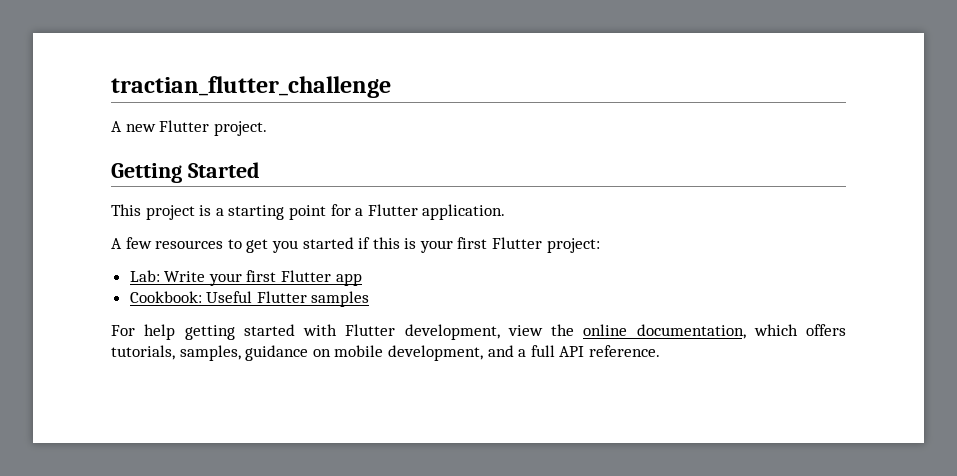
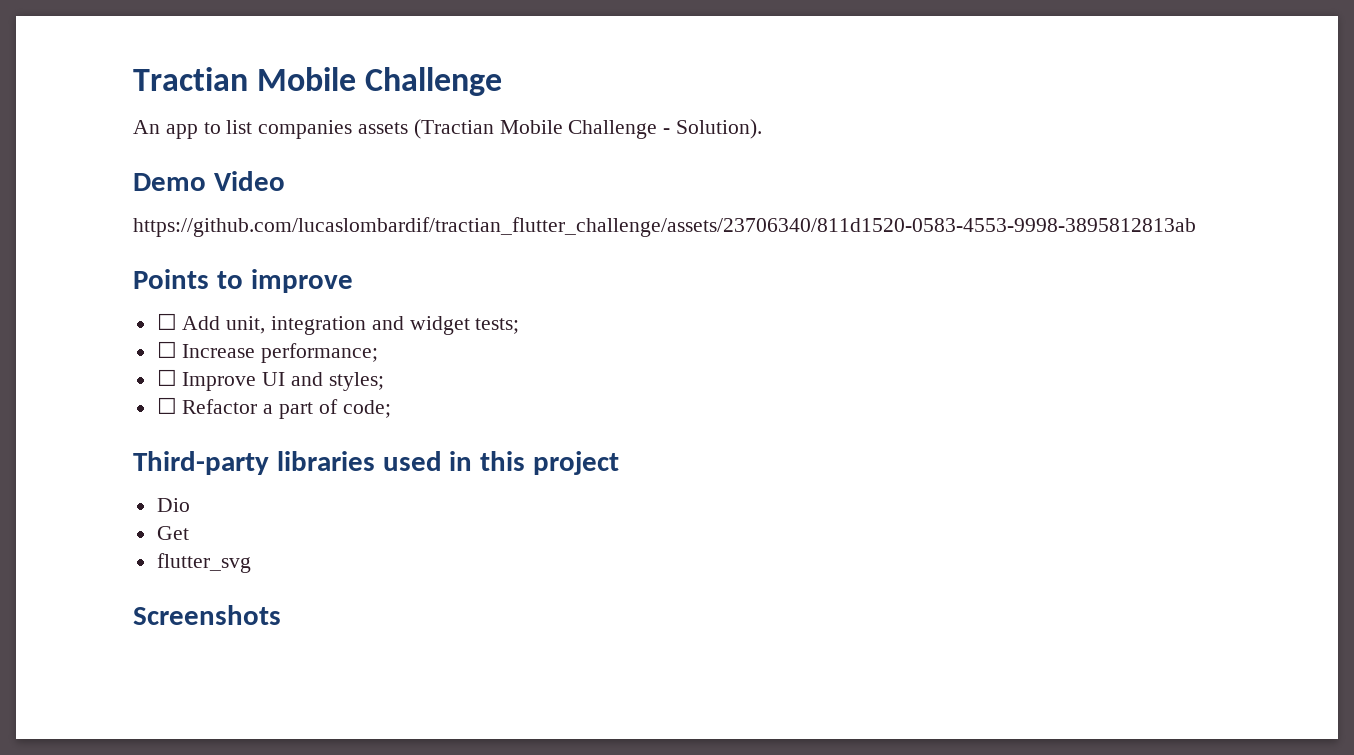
[111,76,391,98] [111,120,267,136] [111,162,260,183] [111,204,506,220] [111,237,600,253] [129,270,362,286] [129,291,370,307] [111,324,846,340] [111,345,660,361] tractian_flutter_challenge // A new Flutter project. // Getting Started // This project is a starting point for a Flutter application. // A few resources to get you started if this is your first Flutter project: // Lab: Write your first Flutter app // Cookbook: Useful Flutter samples // For help getting started with Flutter development, view the online documentation, which offers tutorials, samples, guidance on mobile development, and a full API reference. -> [133,67,503,96] [133,119,763,139] [133,171,285,191] [133,217,1196,237] [133,269,353,293] [156,313,520,335] [156,341,379,363] [156,369,384,391] [156,397,391,419] [133,451,620,475] [156,498,190,512] [156,526,189,540] [156,553,251,573] [133,605,281,625] Tractian Mobile Challenge // An app to list companies assets (Tractian Mobile Challenge - Solution). // Demo Video // https://github.com/lucaslombardif/tractian_flutter_challenge/assets/23706340/811d1520-0583-4553-9998-3895812813ab // Points to improve // ☐ Add unit, integration and widget tests; // ☐ Increase performance; // ☐ Improve UI and styles; // ☐ Refactor a part of code; // Third-party libraries used in this project // Dio // Get // flutter_svg // Screenshots

